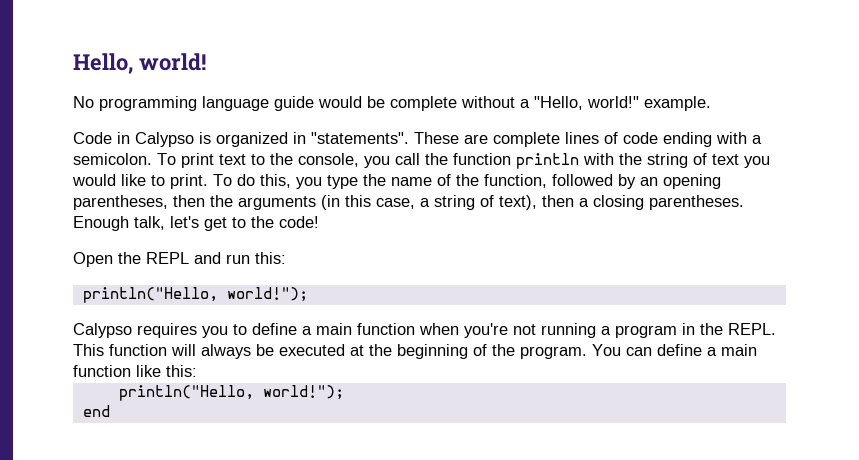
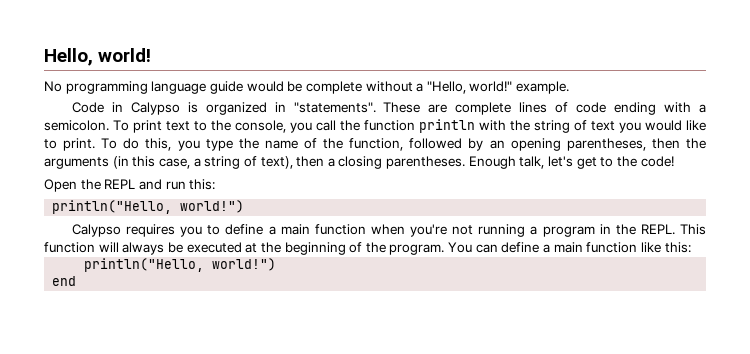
[226,287,308,302] world!"); -> [180,200,245,213] world!")
[262,385,344,400] world!"); -> [212,258,277,271] world!")

